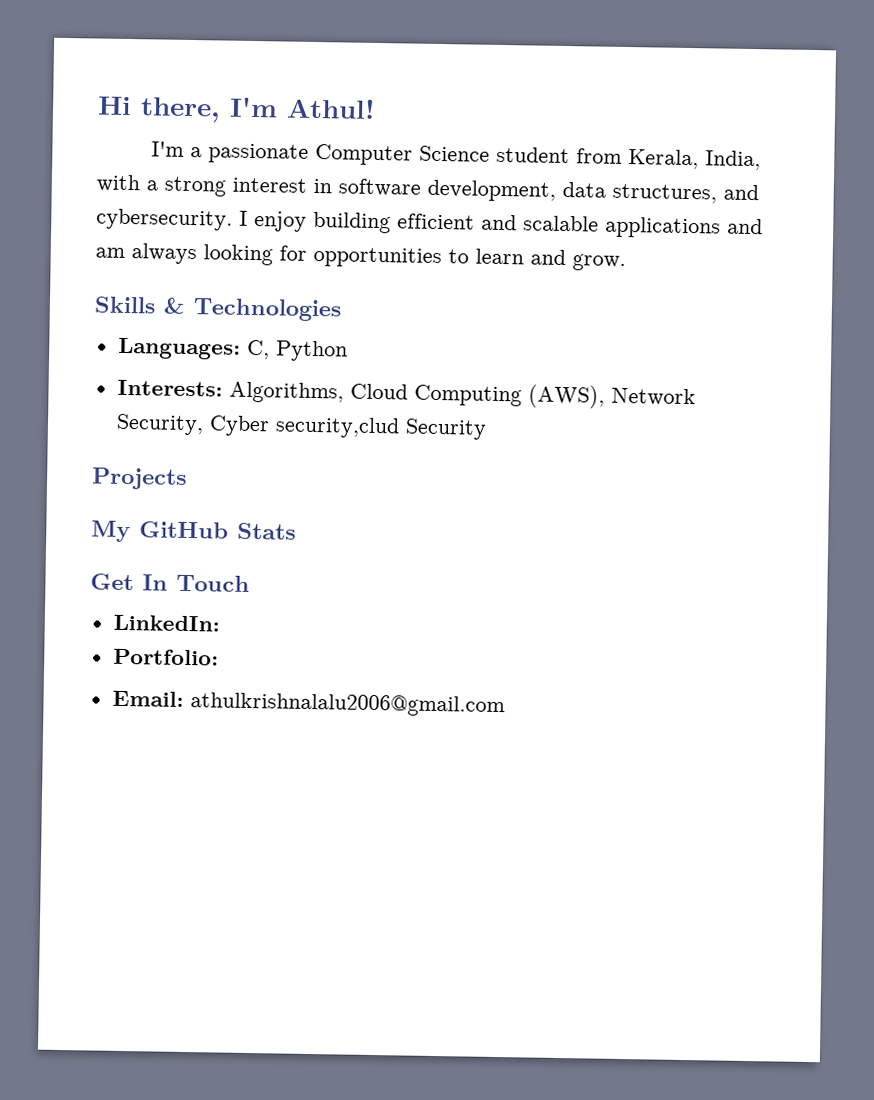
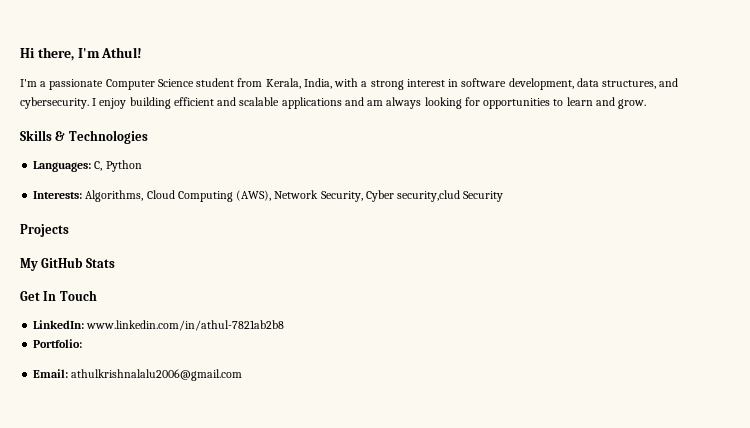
(220, 623) none -> [86,320,285,331] www.linkedin.com/in/athul-7821ab2b8

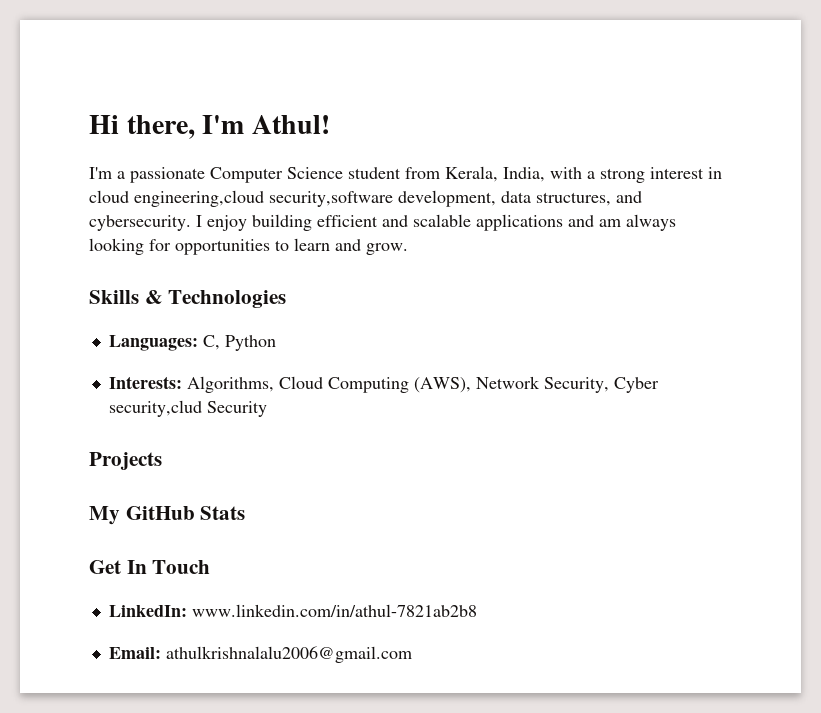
[461,78,507,87] software -> [89,190,393,207] cloud engineering,cloud security,software
[33,339,83,348] // Portfolio: -> (477, 610) none

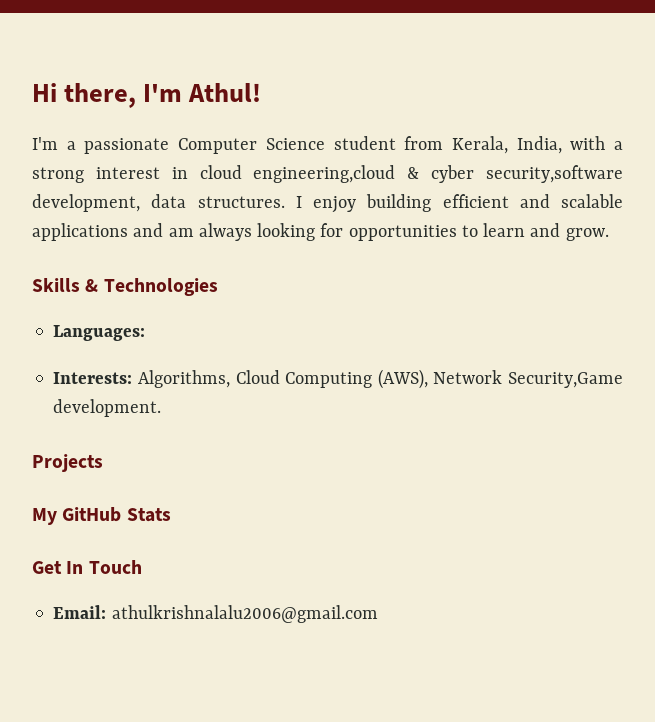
(264, 198) none -> [407,165,475,183] & cyber
[536,191,642,206] [89,215,191,231] structures, and cybersecurity. -> [197,196,285,208] structures.
[202,335,276,351] C, Python -> (146, 333) none
[543,377,659,393] [108,400,267,417] Security, Cyber security,clud Security -> [507,372,623,388] [53,399,162,417] Security,Game development.
[108,604,477,617] // LinkedIn: www.linkedin.com/in/athul-7821ab2b8 -> (142, 567) none

